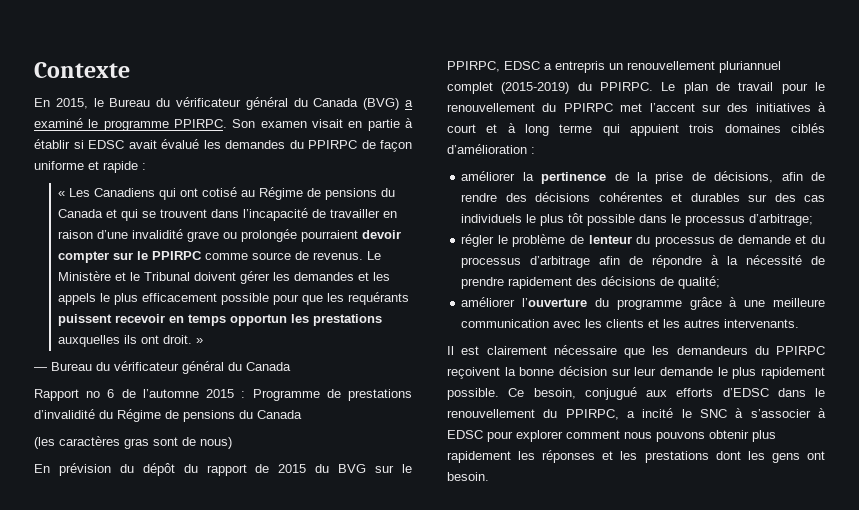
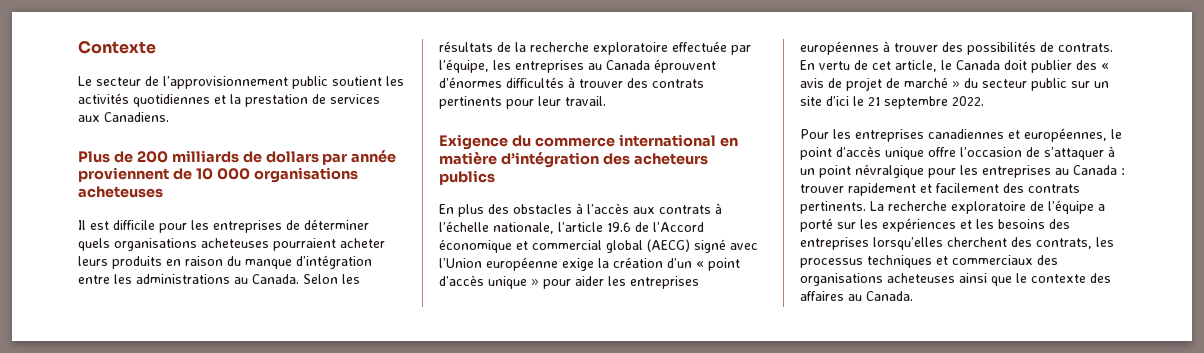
[34,97,414,110] [34,118,413,131] [34,139,412,152] [34,161,146,173] [58,187,396,200] [58,208,398,221] [58,229,402,242] [58,251,382,263] [58,271,391,284] [58,292,410,305] [58,314,383,326] [58,335,204,347] [34,361,291,374] [34,389,413,401] [34,409,302,422] [34,436,232,449] [34,463,413,476] [447,61,781,73] [447,82,825,94] [447,102,826,112] [447,123,825,136] [447,144,535,154] [461,171,825,184] [461,192,825,202] [461,213,814,226] [461,234,825,247] [461,255,825,268] [461,276,721,289] [461,297,825,310] [461,319,800,328] [447,345,825,358] [447,366,825,379] [447,387,825,400] [447,408,826,420] [447,430,776,442] [447,450,825,463] [447,472,489,481] En 2015, le Bureau du vérificateur général du Canada (BVG) a examiné le programme PPIRPC. Son examen visait en partie à établir si EDSC avait évalué les demandes du PPIRPC de façon uniforme et rapide : // « Les Canadiens qui ont cotisé au Régime de pensions du Canada et qui se trouvent dans l’incapacité de travailler en raison d’une invalidité grave ou prolongée pourraient devoir compter sur le PPIRPC comme source de revenus. Le Ministère et le Tribunal doivent gérer les demandes et les appels le plus efficacement possible pour que les requérants puissent recevoir en temps opportun les prestations auxquelles ils ont droit. » // — Bureau du vérificateur général du Canada // Rapport no 6 de l’automne 2015 : Programme de prestations d’invalidité du Régime de pensions du Canada // (les caractères gras sont de nous) // En prévision du dépôt du rapport de 2015 du BVG sur le PPIRPC, EDSC a entrepris un renouvellement pluriannuel complet (2015-2019) du PPIRPC. Le plan de travail pour le renouvellement du PPIRPC met l’accent sur des initiatives à court et à long terme qui appuient trois domaines ciblés d’amélioration : // améliorer la pertinence de la prise de décisions, afin de rendre des décisions cohérentes et durables sur des cas individuels le plus tôt possible dans le processus d’arbitrage; // régler le problème de lenteur du processus de demande et du processus d’arbitrage afin de répondre à la nécessité de prendre rapidement des décisions de qualité; // améliorer l’ouverture du programme grâce à une meilleure communication avec les clients et les autres intervenants. // Il est clairement nécessaire que les demandeurs du PPIRPC reçoivent la bonne décision sur leur demande le plus rapidement possible. Ce besoin, conjugué aux efforts d’EDSC dans le renouvellement du PPIRPC, a incité le SNC à s’associer à EDSC pour explorer comment nous pouvons obtenir plus rapidement les réponses et les prestations dont les gens ont besoin. -> [78,76,404,89] [78,93,380,107] [78,112,169,122] [78,150,397,165] [78,167,358,183] [78,186,163,198] [78,219,369,233] [78,238,385,251] [78,255,372,269] [78,274,360,284] [439,41,751,55] [439,59,716,73] [439,77,704,88] [439,96,606,109] [439,134,738,150] [439,152,708,168] [439,170,495,185] [439,203,722,217] [439,221,704,234] [439,239,758,253] [439,257,740,271] [439,275,699,289] [800,41,1113,55] [800,60,1109,73] [800,77,1109,91] [800,96,984,109] [800,128,1122,142] [800,146,1115,160] [800,164,1125,178] [800,183,1080,196] [800,200,1105,214] [800,218,1070,232] [800,237,1114,250] [800,255,1058,268] [800,273,1111,286] [800,291,913,301] Le secteur de l’approvisionnement public soutient les activités quotidiennes et la prestation de services aux Canadiens. // Plus de 200 milliards de dollars par année proviennent de 10 000 organisations acheteuses // Il est difficile pour les entreprises de déterminer quels organisations acheteuses pourraient acheter leurs produits en raison du manque d’intégration entre les administrations au Canada. Selon les résultats de la recherche exploratoire effectuée par l’équipe, les entreprises au Canada éprouvent d’énormes difficultés à trouver des contrats pertinents pour leur travail. // Exigence du commerce international en matière d’intégration des acheteurs publics // En plus des obstacles à l’accès aux contrats à l’échelle nationale, l’article 19.6 de l’Accord économique et commercial global (AECG) signé avec l’Union européenne exige la création d’un « point d’accès unique » pour aider les entreprises européennes à trouver des possibilités de contrats. En vertu de cet article, le Canada doit publier des « avis de projet de marché » du secteur public sur un site d’ici le 21 septembre 2022. // Pour les entreprises canadiennes et européennes, le point d’accès unique offre l’occasion de s’attaquer à un point névralgique pour les entreprises au Canada : trouver rapidement et facilement des contrats pertinents. La recherche exploratoire de l’équipe a porté sur les expériences et les besoins des entreprises lorsqu’elles cherchent des contrats, les processus techniques et commerciaux des organisations acheteuses ainsi que le contexte des affaires au Canada.

